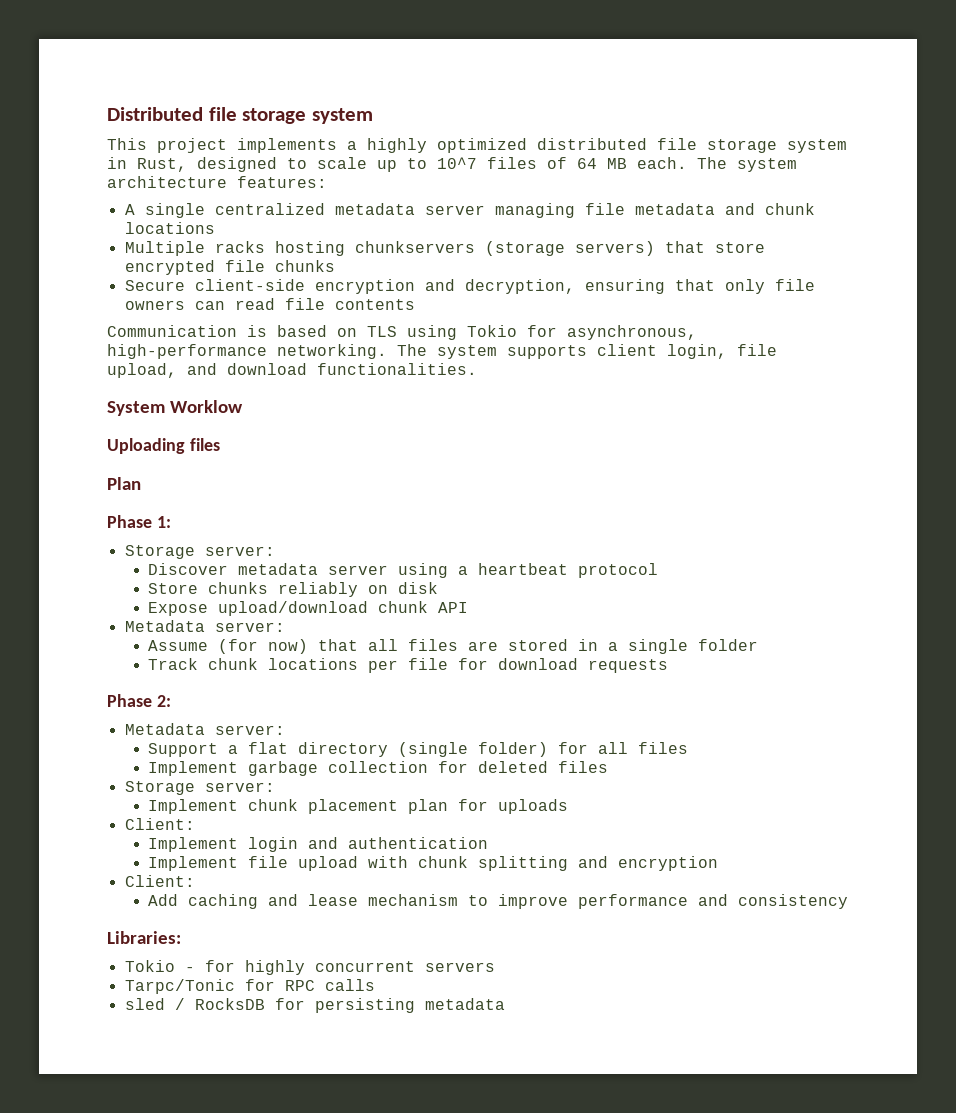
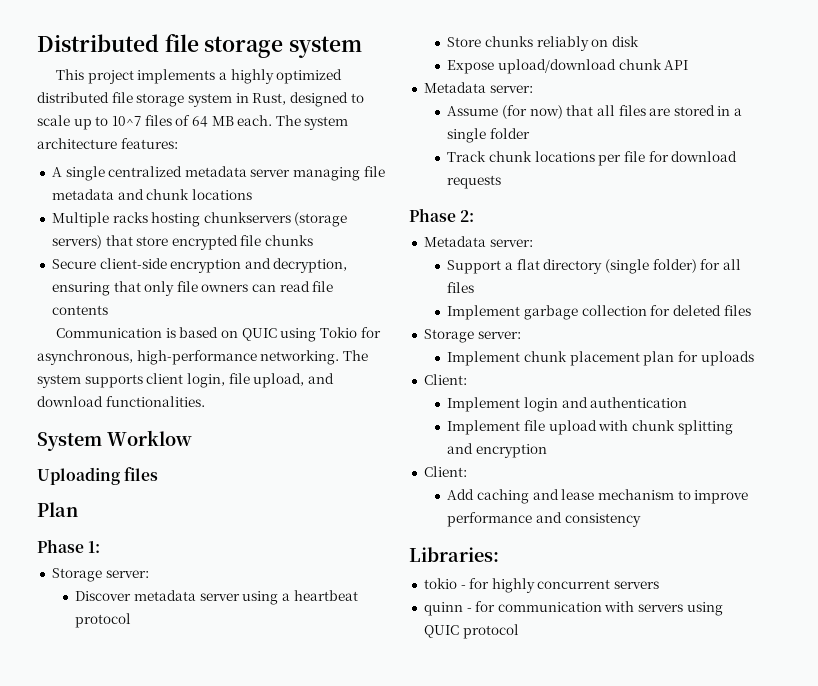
[367,326,397,337] TLS -> [241,328,277,341] QUIC
[124,960,175,972] Tokio -> [423,578,457,589] tokio
[124,979,375,994] [124,998,505,1013] Tarpc/Tonic for RPC calls // sled / RocksDB for persisting metadata -> [423,601,723,616] [423,624,519,639] quinn - for communication with servers using QUIC protocol

